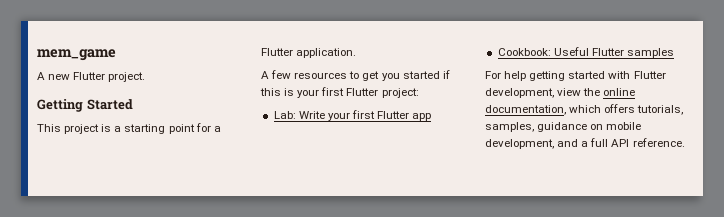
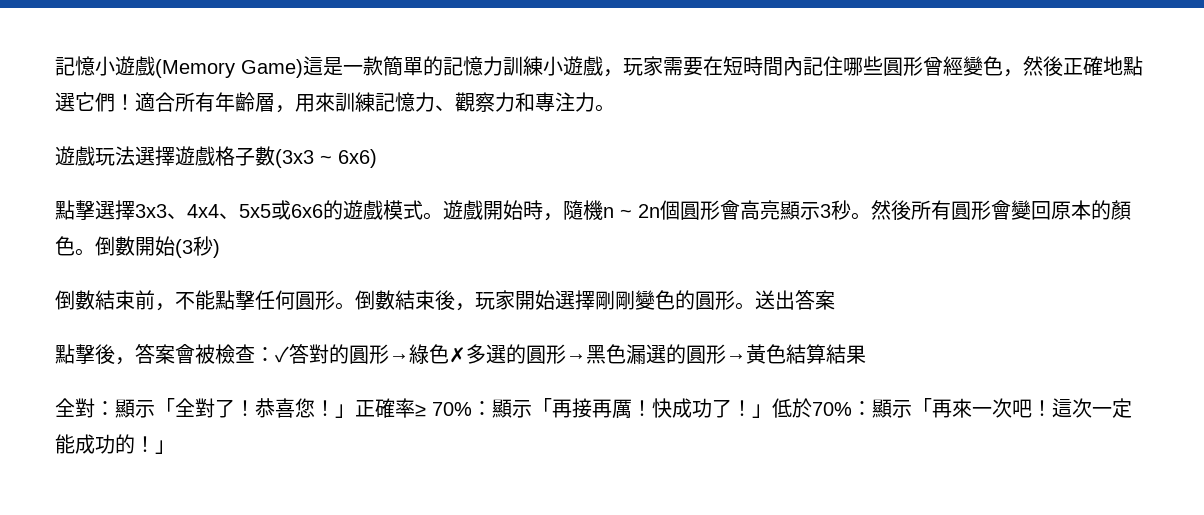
[37,49,116,61] [37,72,146,82] [37,99,133,112] [37,123,221,134] [261,48,357,58] [261,70,450,81] [260,87,419,98] [273,110,432,121] [497,47,674,58] [485,71,666,81] [485,88,636,98] [485,104,684,115] [485,122,642,132] [485,138,685,149] mem_game // A new Flutter project. // Getting Started // This project is a starting point for a Flutter application. // A few resources to get you started if this is your first Flutter project: // Lab: Write your first Flutter app // Cookbook: Useful Flutter samples // For help getting started with Flutter development, view the online documentation, which offers tutorials, samples, guidance on mobile development, and a full API reference. -> [55,56,1143,78] [55,92,615,113] [55,146,377,168] [55,200,1131,221] [55,236,220,258] [55,290,835,311] [55,344,866,365] [55,398,1132,418] [55,434,175,454] 記憶小遊戲(Memory Game)這是一款簡單的記憶力訓練小遊戲，玩家需要在短時間內記住哪些圓形曾經變色，然後正確地點選它們！適合所有年齡層，用來訓練記憶力、觀察力和專注力。 // 遊戲玩法選擇遊戲格子數(3x3 ~ 6x6) // 點擊選擇3x3、4x4、5x5或6x6的遊戲模式。遊戲開始時，隨機n ~ 2n個圓形會高亮顯示3秒。然後所有圓形會變回原本的顏色。倒數開始(3秒) // 倒數結束前，不能點擊任何圓形。倒數結束後，玩家開始選擇剛剛變色的圓形。送出答案 // 點擊後，答案會被檢查：✓答對的圓形→綠色✗多選的圓形→黑色漏選的圓形→黃色結算結果 // 全對：顯示「全對了！恭喜您！」正確率≥ 70%：顯示「再接再厲！快成功了！」低於70%：顯示「再來一次吧！這次一定能成功的！」

